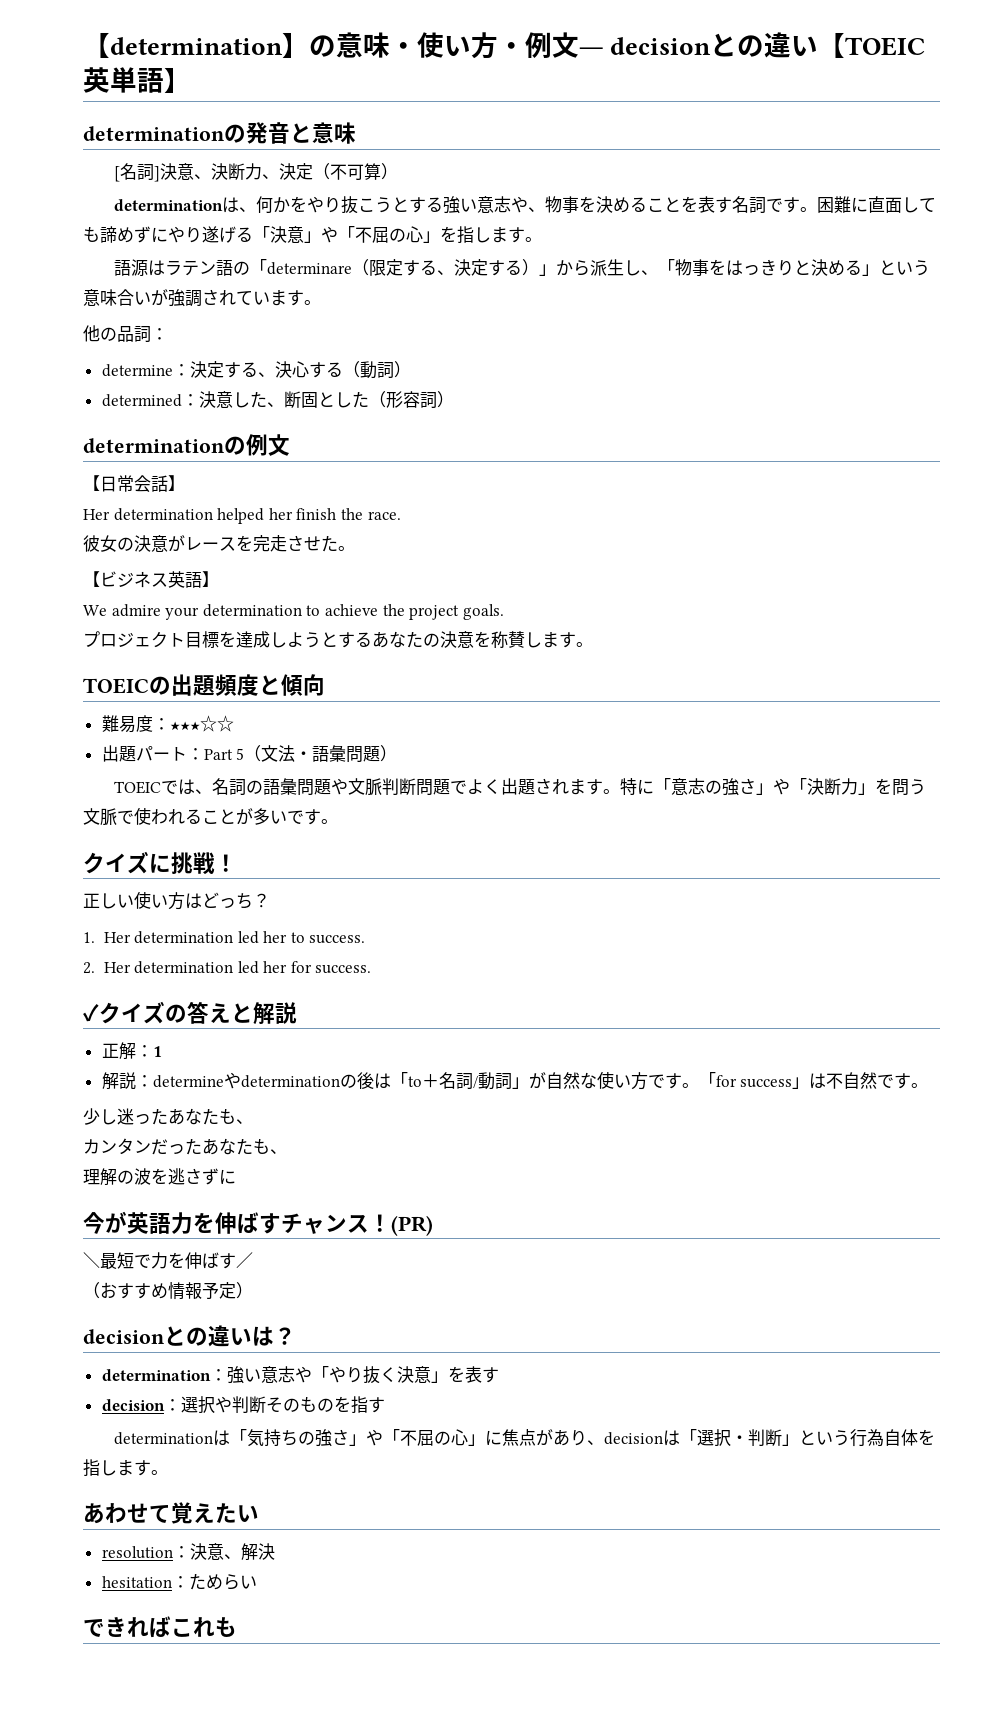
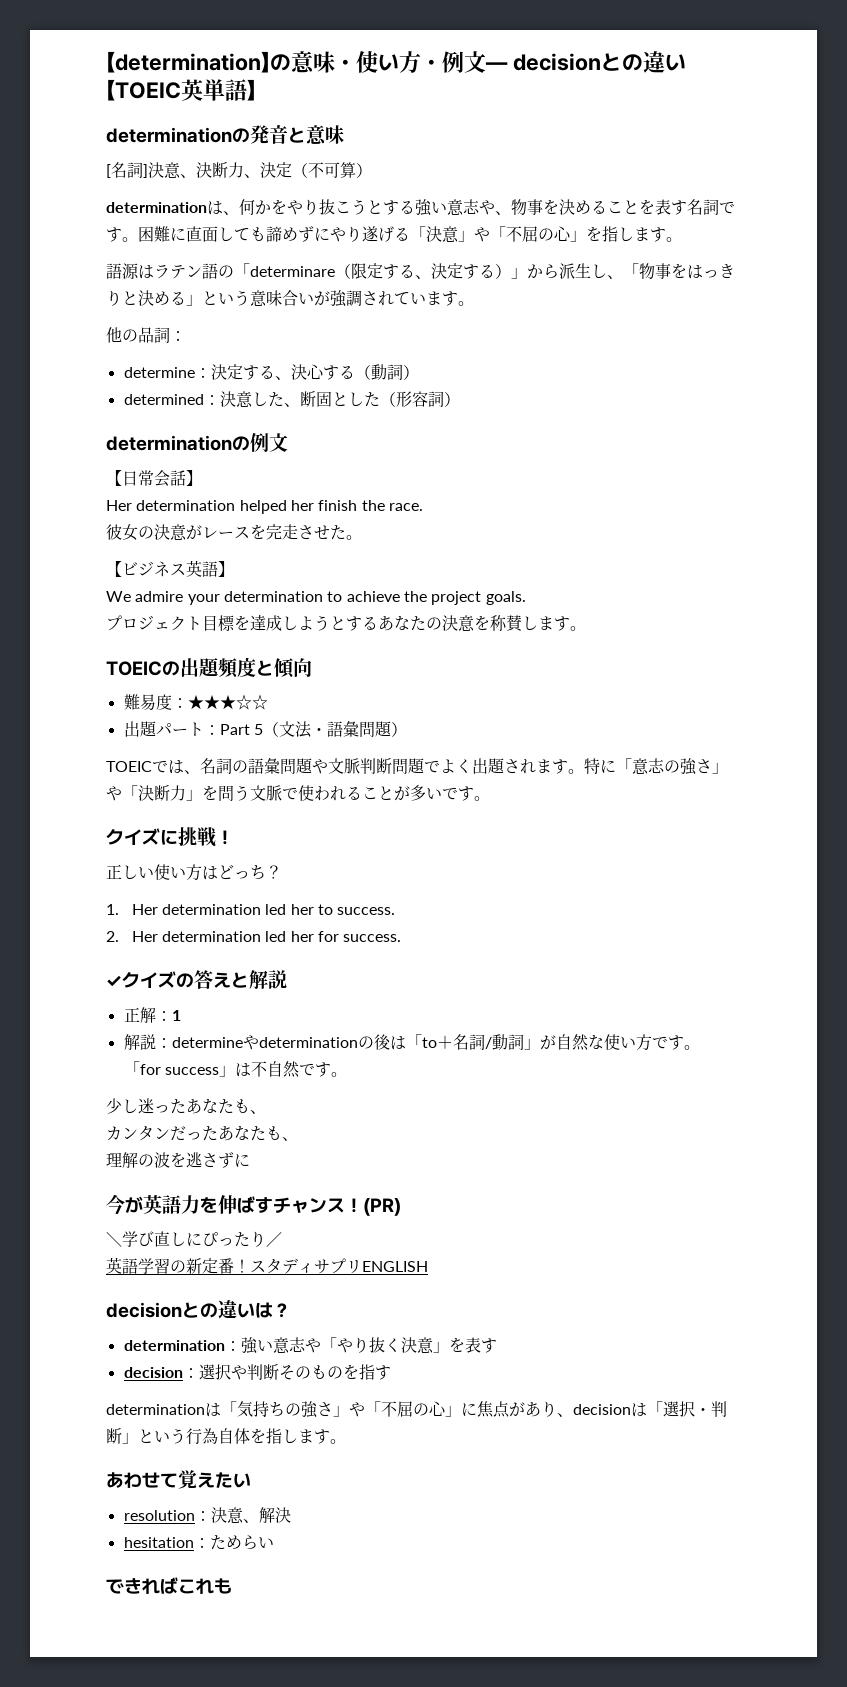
[100,1252,253,1269] [83,1282,253,1300] 最短で力を伸ばす／ // （おすすめ情報予定） -> [122,1231,282,1247] [106,1257,428,1274] 学び直しにぴったり／ // 英語学習の新定番！スタディサプリENGLISH

